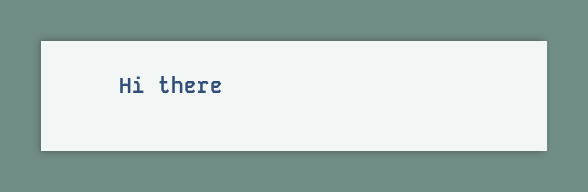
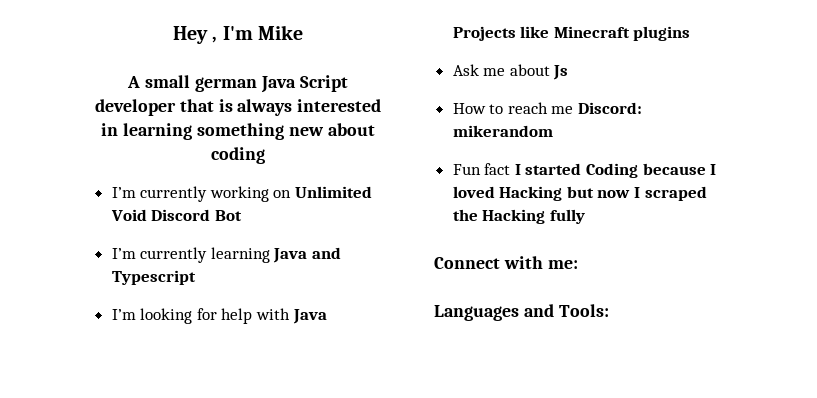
[119,76,223,93] Hi there -> [173,25,303,44] [127,75,348,93] [94,99,382,116] [101,123,375,140] [211,147,265,164] [111,186,373,202] [110,209,242,221] [111,247,342,263] [111,270,196,285] [111,308,327,324] [452,26,691,41] [452,64,569,80] [452,102,643,114] [452,125,553,137] [452,163,717,178] [452,186,707,201] [452,209,585,224] [434,256,578,269] [434,304,609,321] Hey , I'm Mike // A small german Java Script developer that is always interested in learning something new about coding // I’m currently working on Unlimited Void Discord Bot // I’m currently learning Java and Typescript // I’m looking for help with Java Projects like Minecraft plugins // Ask me about Js // How to reach me Discord: mikerandom // Fun fact I started Coding because I loved Hacking but now I scraped the Hacking fully // Connect with me: // Languages and Tools:

